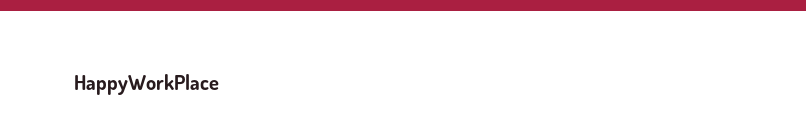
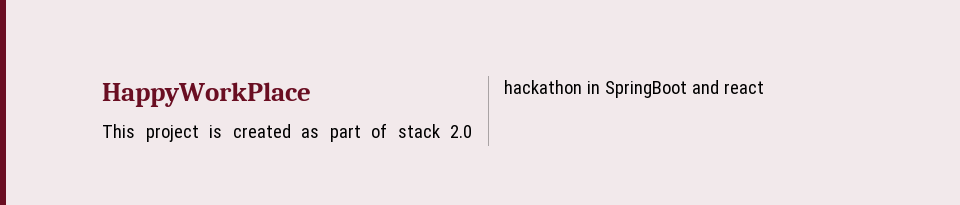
(219, 84) none -> [102,123,472,142] [504,80,764,98] // This project is created as part of stack 2.0 hackathon in SpringBoot and react

